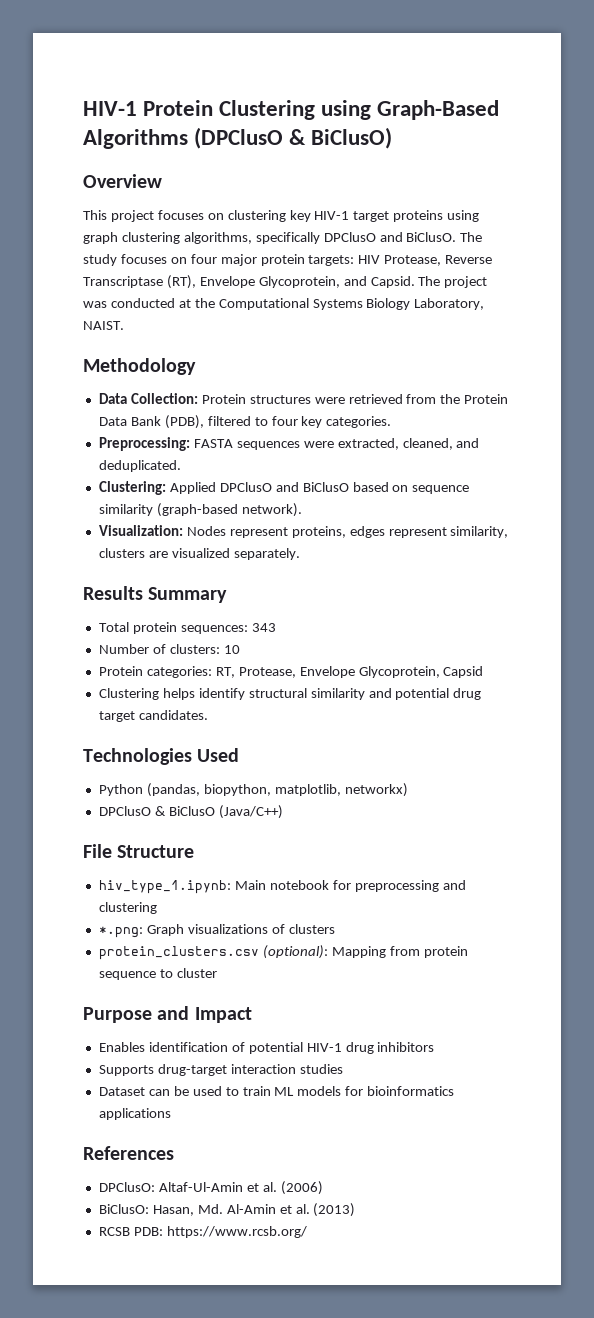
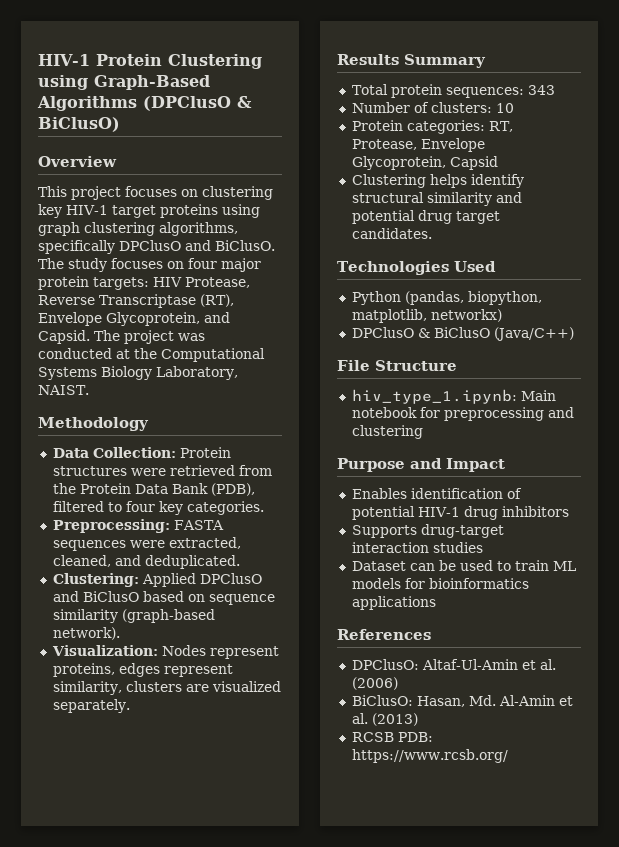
[98,924,335,938] [98,945,468,960] [98,968,217,980] // *.png: Graph visualizations of clusters // protein_clusters.csv (optional): Mapping from protein sequence to cluster -> (423, 432) none

